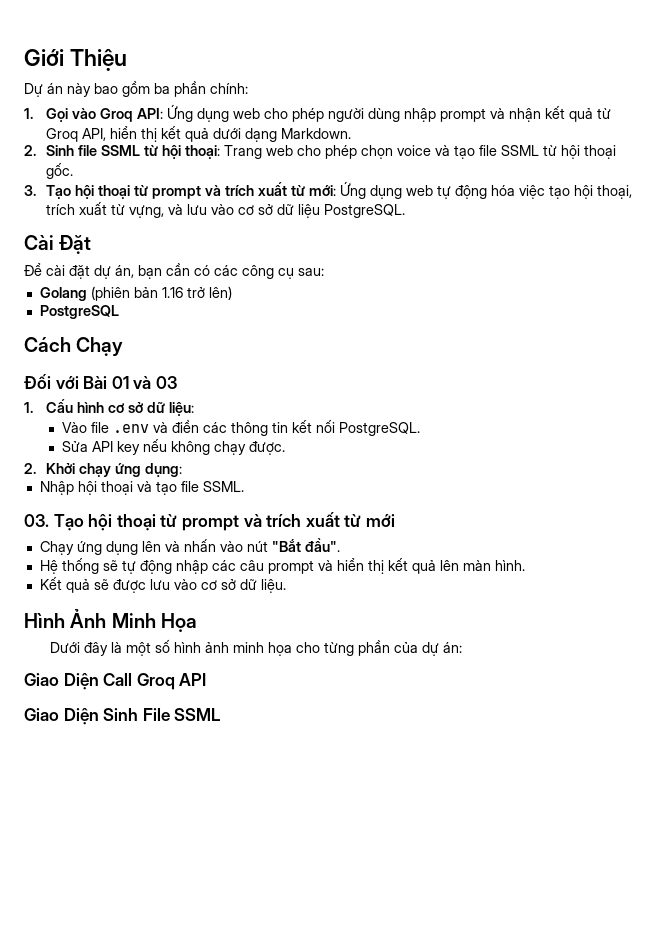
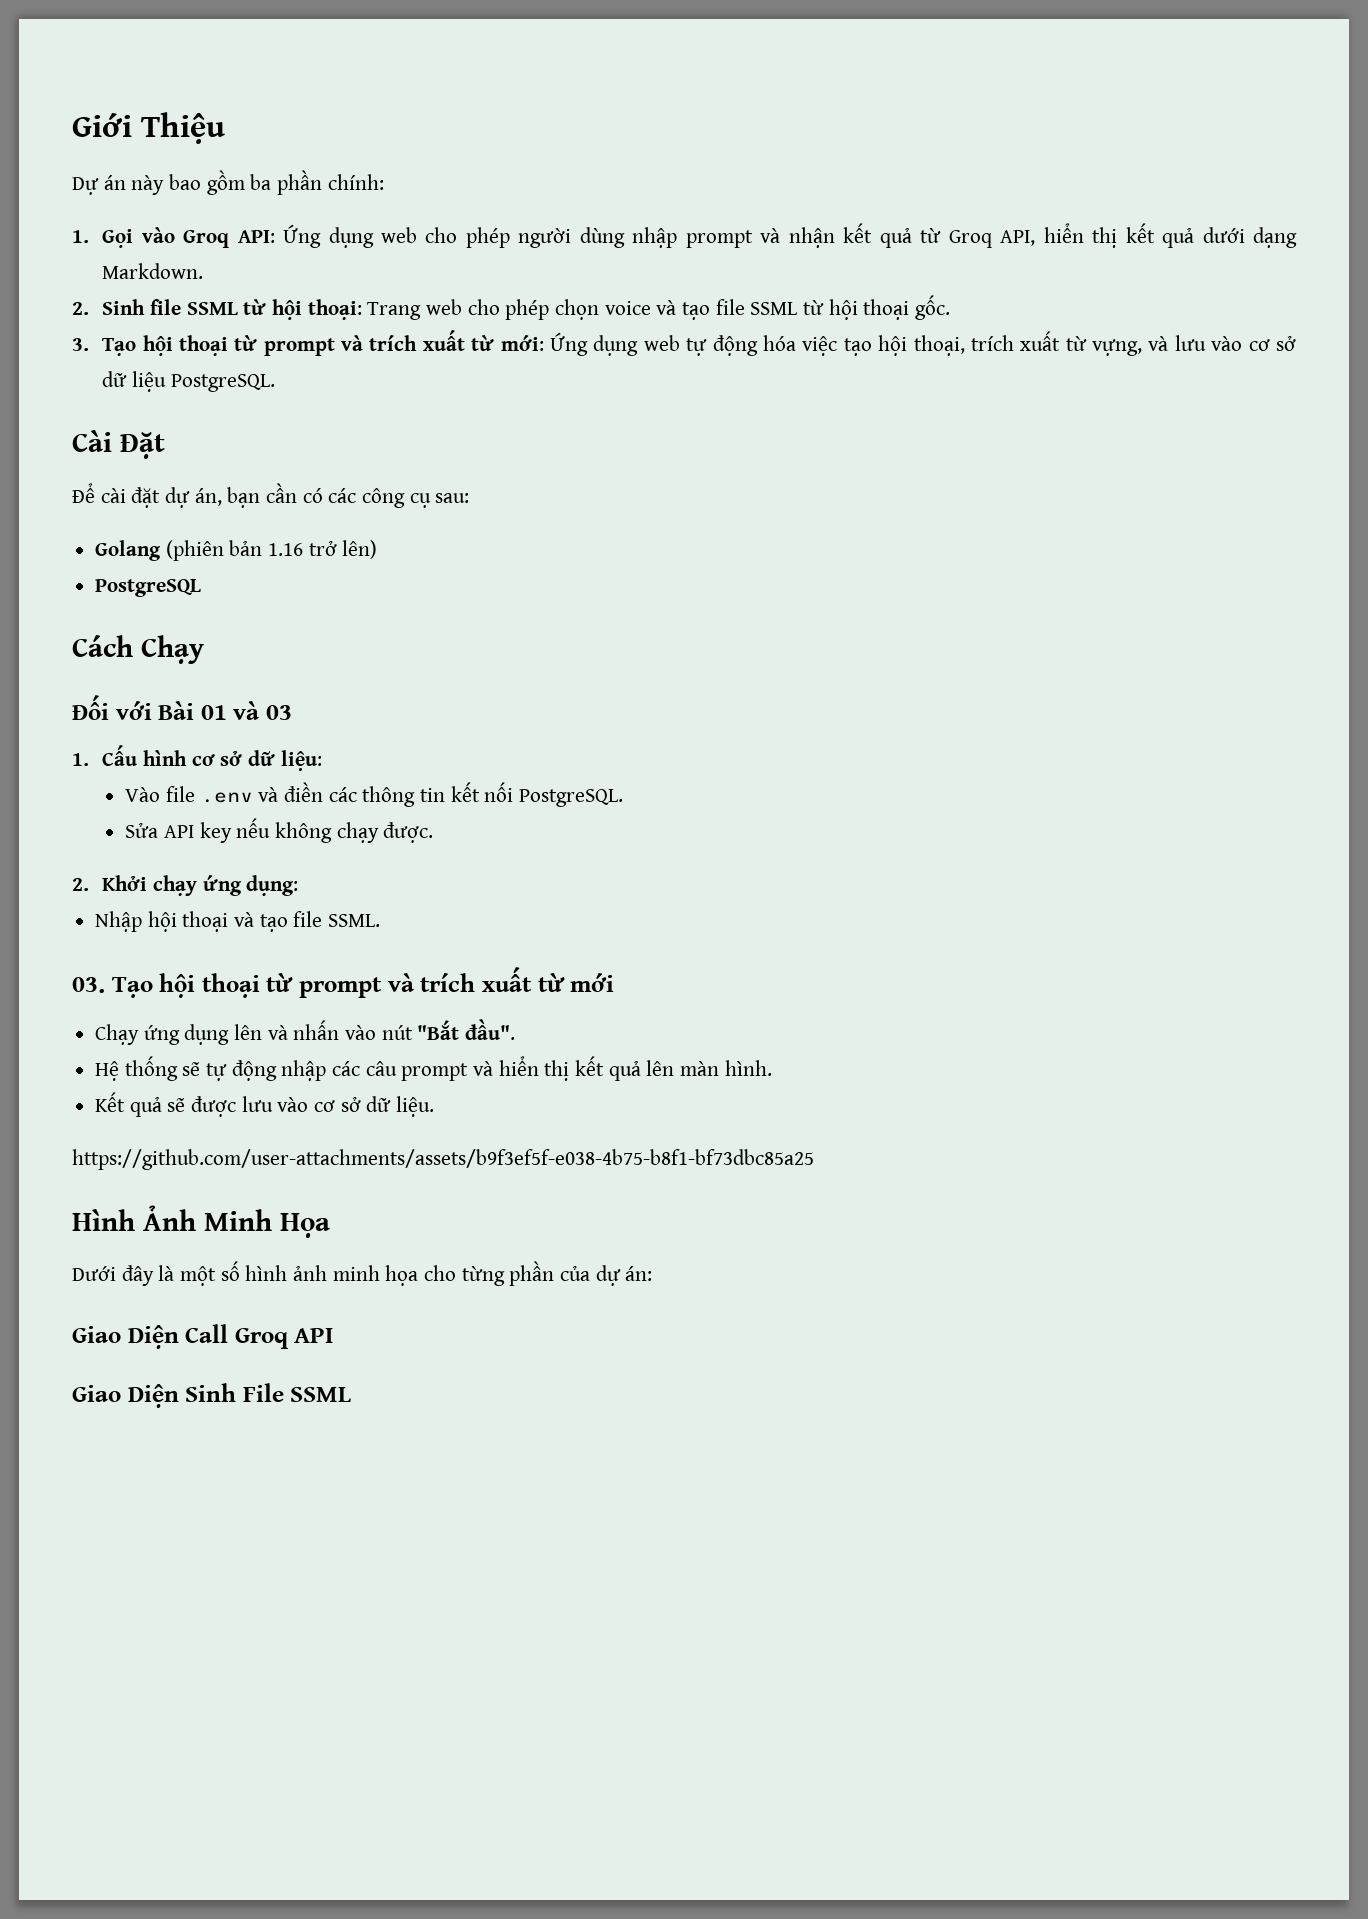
(286, 586) none -> [72,1149,814,1170] // https://github.com/user-attachments/assets/b9f3ef5f-e038-4b75-b8f1-bf73dbc85a25

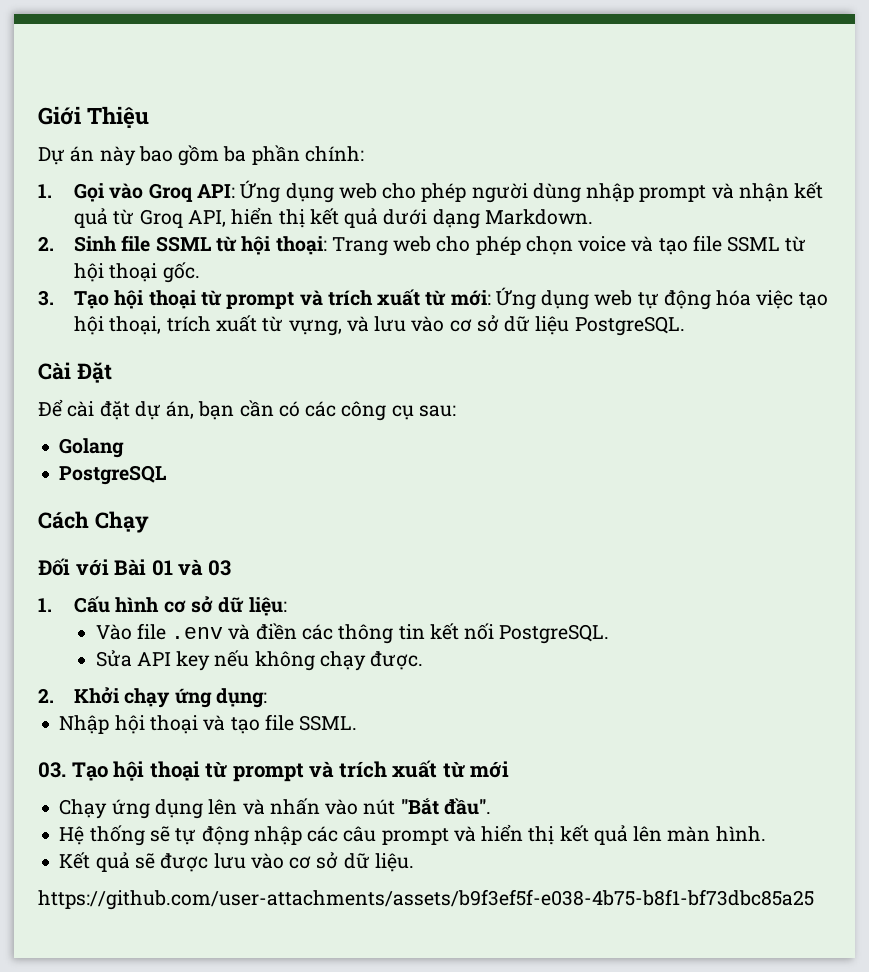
[165,540,378,561] (phiên bản 1.16 trở lên) -> (125, 448) none
[72,1205,330,1238] [72,1261,653,1286] [72,1324,334,1349] [72,1383,352,1408] // Hình Ảnh Minh Họa // Dưới đây là một số hình ảnh minh họa cho từng phần của dự án: // Giao Diện Call Groq API // Giao Diện Sinh File SSML -> (814, 899) none

